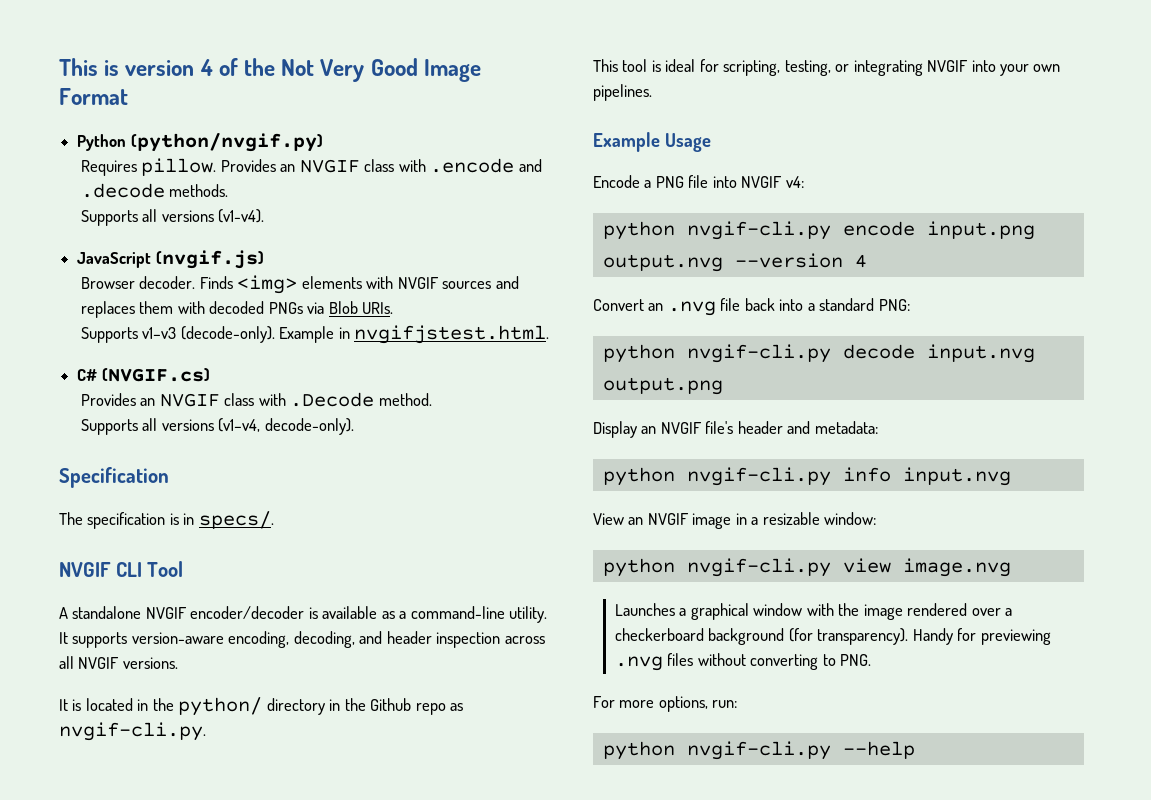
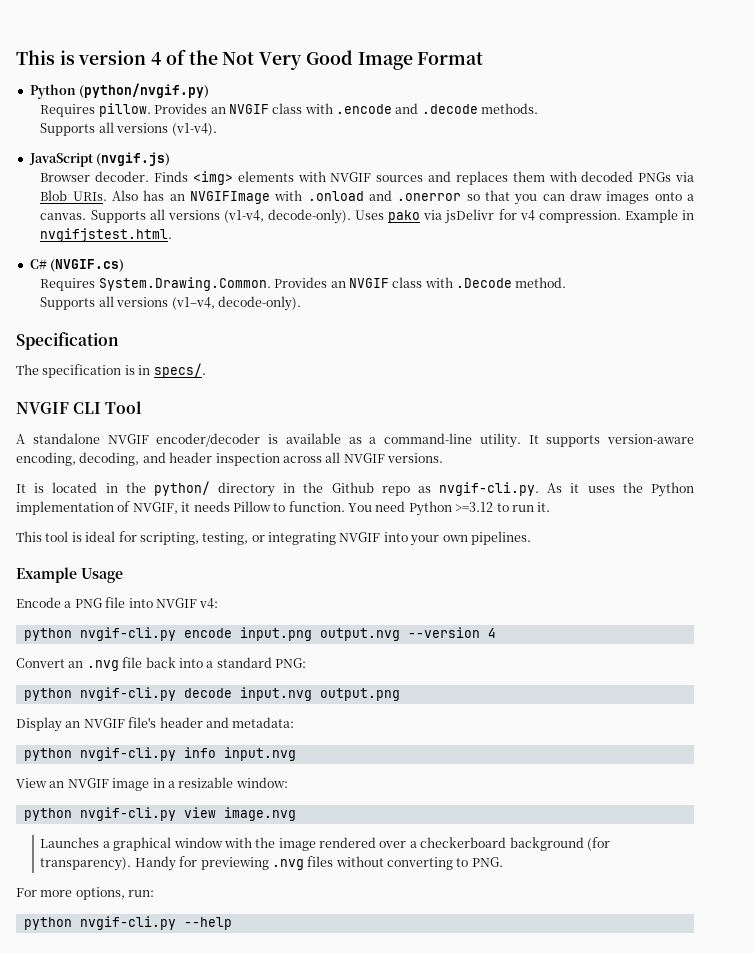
[80,326,275,343] // Supports v1–v3 (decode-only). -> [112,190,695,205] [40,209,621,224] Also has an NVGIFImage with .onload and .onerror so that you can draw images onto a canvas. Supports all versions (v1-v4, decode-only). Uses pako via jsDelivr for v4 compression.
(210, 375) none -> [40,277,271,291] Requires System.Drawing.Common.
(206, 731) none -> [547,482,694,497] [16,501,551,516] As it uses the Python implementation of NVGIF, it needs Pillow to function. You need Python >=3.12 to run it.

